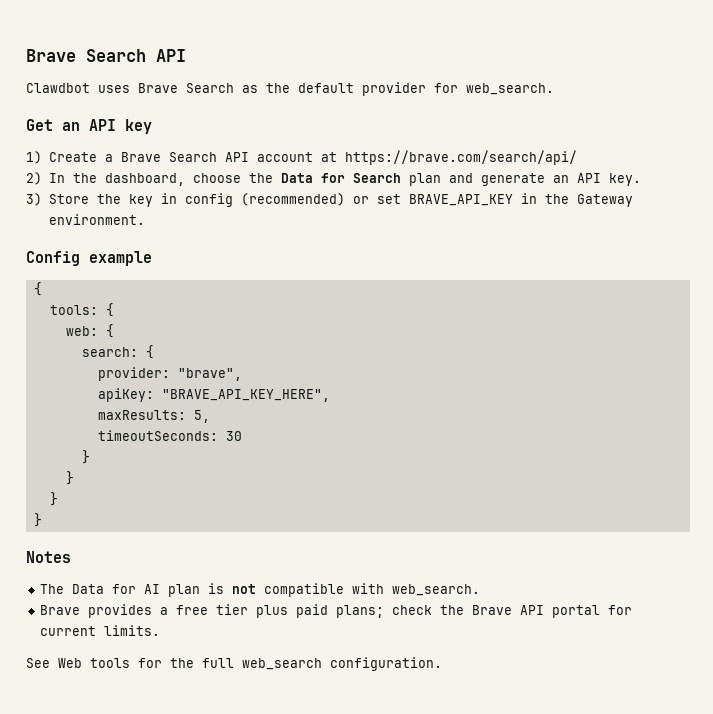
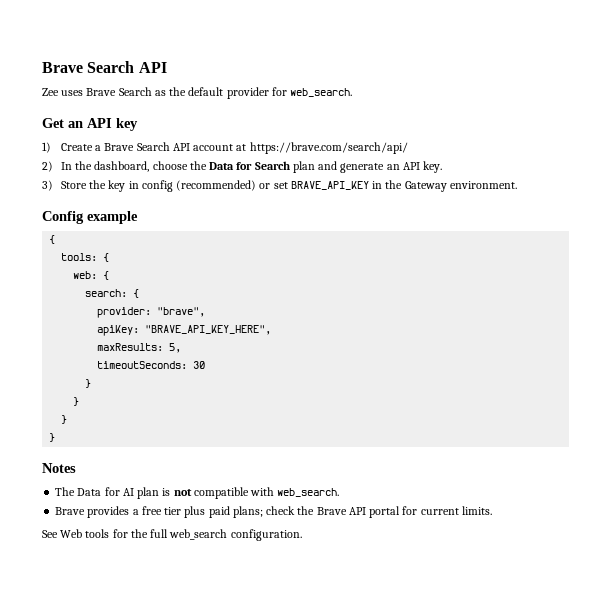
[26,83,90,93] Clawdbot -> [42,88,59,96] Zee

